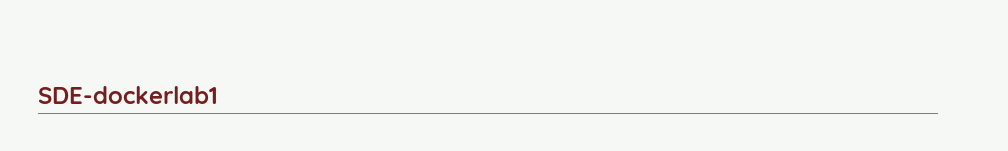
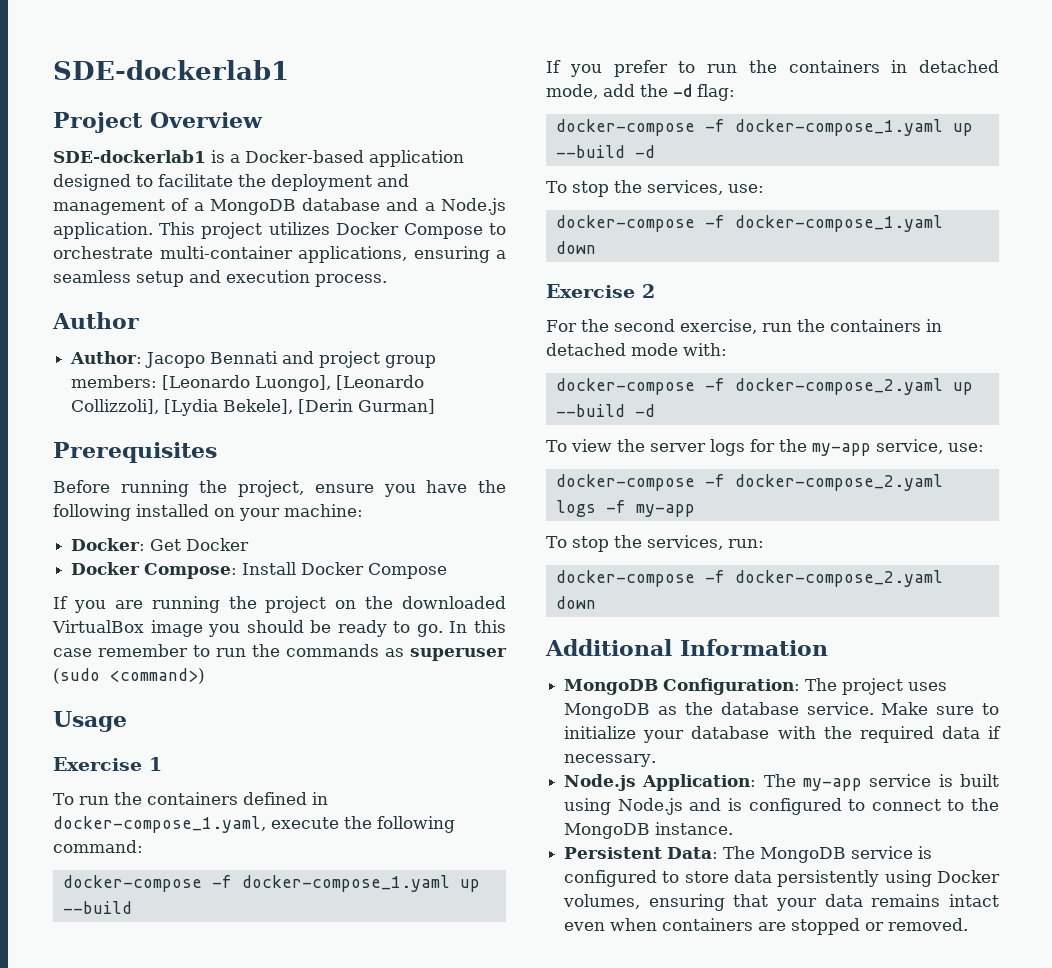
[38,86,218,104] SDE-dockerlab1 -> [53,60,289,80] [53,112,263,133] [53,150,464,167] [53,174,409,191] [53,198,506,215] [53,222,507,239] [53,246,506,263] [53,270,387,287] [52,312,139,329] [70,351,437,368] [71,375,425,392] [71,399,436,416] [53,442,217,463] [53,480,507,497] [53,504,363,521] [71,538,250,551] [71,562,448,579] [53,596,506,613] [52,620,506,637] [53,644,507,661] [53,668,205,684] [53,711,127,732] [53,757,162,771] [53,792,328,805] [53,816,455,833] [53,840,143,853] [62,875,480,892] [62,901,132,914] [546,60,999,77] [546,84,735,101] [555,119,973,136] [555,145,655,158] [546,180,764,197] [555,215,943,232] [555,241,596,254] [546,284,655,298] [546,319,942,334] [546,343,727,356] [555,378,973,395] [555,404,655,417] [546,439,984,456] [555,474,943,491] [555,500,695,517] [546,535,764,552] [555,570,943,587] [555,596,596,609] [545,639,828,656] [564,678,948,695] [564,702,999,719] [564,726,1001,743] [564,754,657,767] [564,774,999,791] [564,798,999,815] [564,822,734,839] [564,846,933,863] [564,870,1000,887] [563,894,999,911] [564,918,969,935] SDE-dockerlab1 // Project Overview // SDE-dockerlab1 is a Docker-based application designed to facilitate the deployment and management of a MongoDB database and a Node.js application. This project utilizes Docker Compose to orchestrate multi-container applications, ensuring a seamless setup and execution process. // Author // Author: Jacopo Bennati and project group members: [Leonardo Luongo], [Leonardo Collizzoli], [Lydia Bekele], [Derin Gurman] // Prerequisites // Before running the project, ensure you have the following installed on your machine: // Docker: Get Docker // Docker Compose: Install Docker Compose // If you are running the project on the downloaded VirtualBox image you should be ready to go. In this case remember to run the commands as superuser (sudo <command>) // Usage // Exercise 1 // To run the containers defined in docker-compose_1.yaml, execute the following command: // docker-compose -f docker-compose_1.yaml up --build // If you prefer to run the containers in detached mode, add the -d flag: // docker-compose -f docker-compose_1.yaml up --build -d // To stop the services, use: // docker-compose -f docker-compose_1.yaml down // Exercise 2 // For the second exercise, run the containers in detached mode with: // docker-compose -f docker-compose_2.yaml up --build -d // To view the server logs for the my-app service, use: // docker-compose -f docker-compose_2.yaml logs -f my-app // To stop the services, run: // docker-compose -f docker-compose_2.yaml down // Additional Information // MongoDB Configuration: The project uses MongoDB as the database service. Make sure to initialize your database with the required data if necessary. // Node.js Application: The my-app service is built using Node.js and is configured to connect to the MongoDB instance. // Persistent Data: The MongoDB service is configured to store data persistently using Docker volumes, ensuring that your data remains intact even when containers are stopped or removed.

